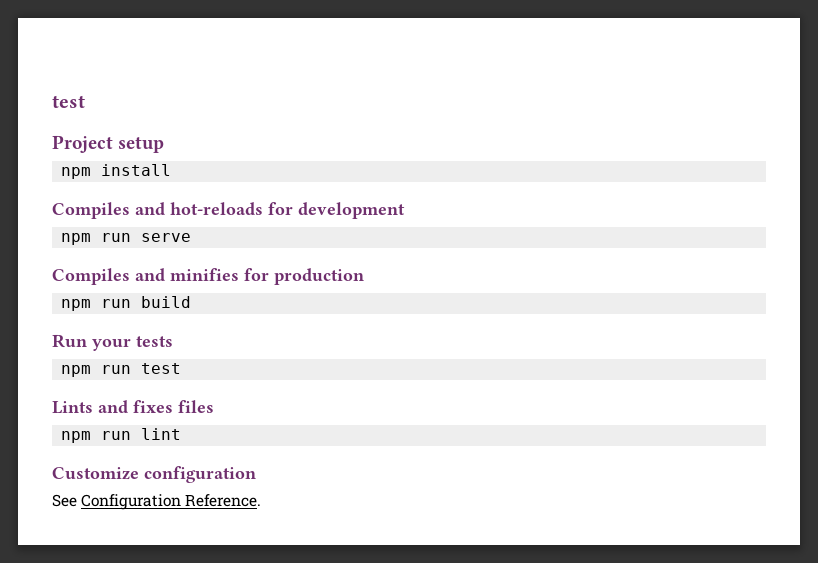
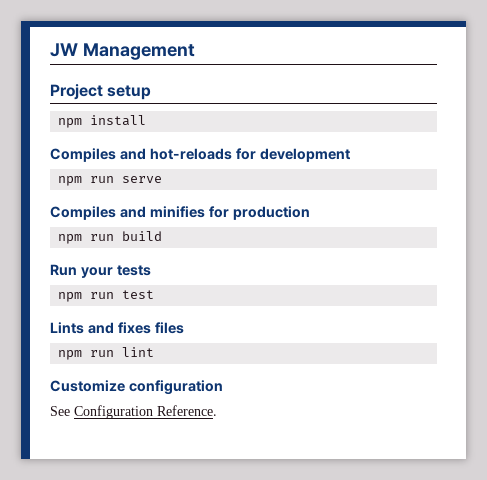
[52,95,85,108] test -> [50,43,195,60] JW Management

